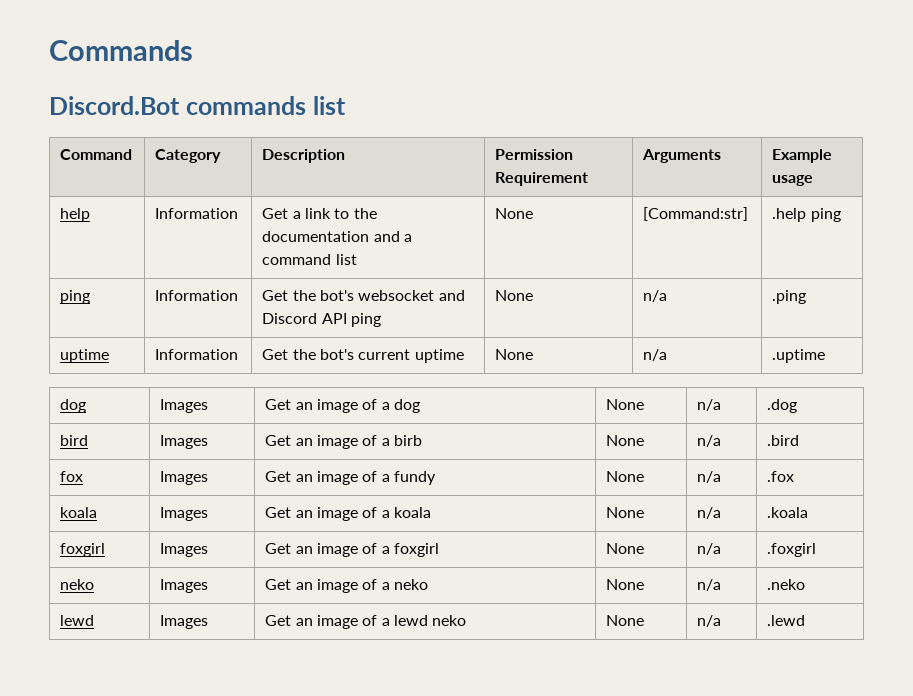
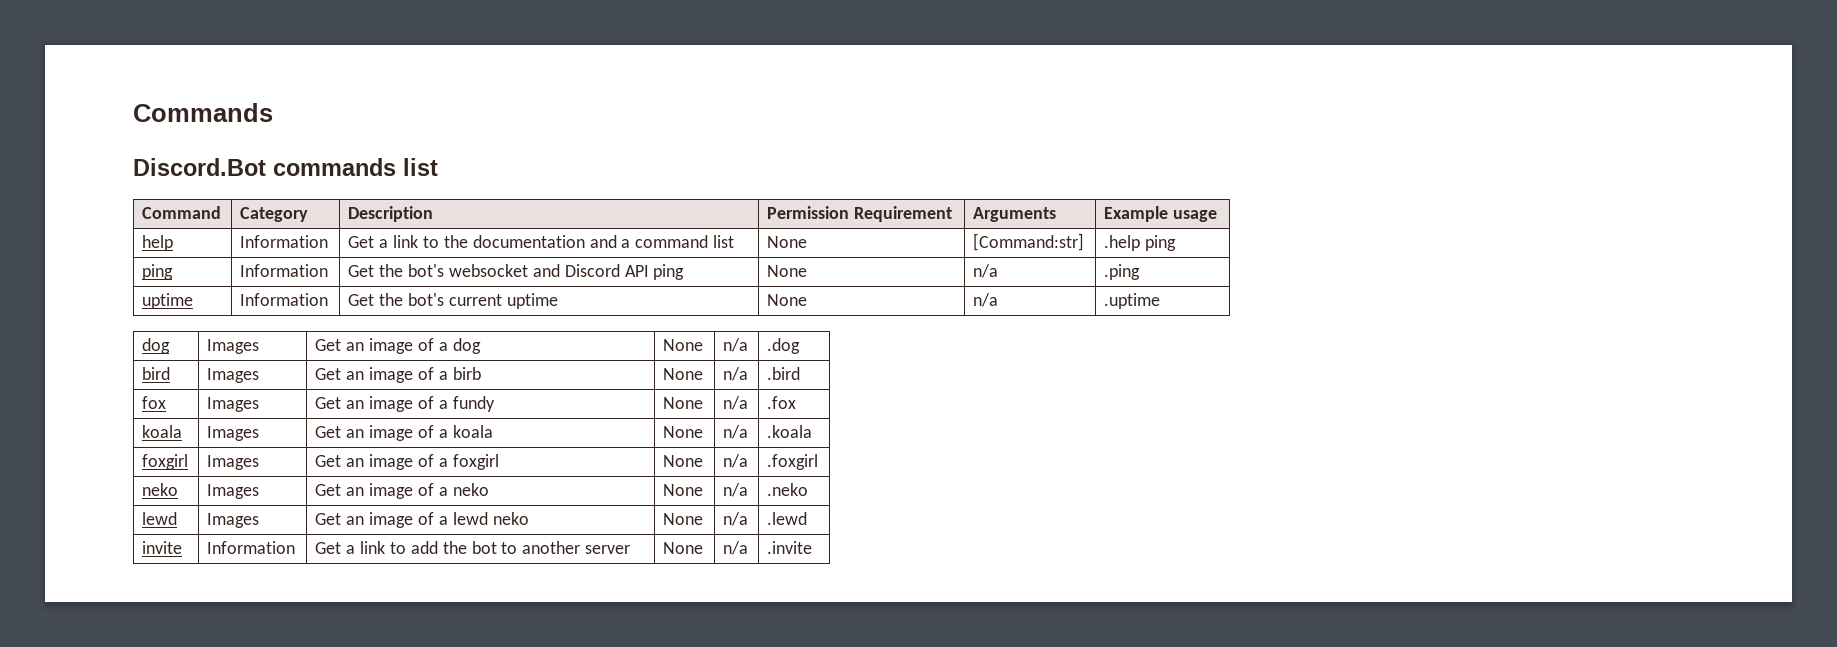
(806, 620) none -> [142,541,183,554] [207,541,296,554] [315,541,631,554] [663,542,704,554] [723,541,749,555] [767,541,813,554] // invite | Information | Get a link to add the bot to another server | None | n/a | .invite

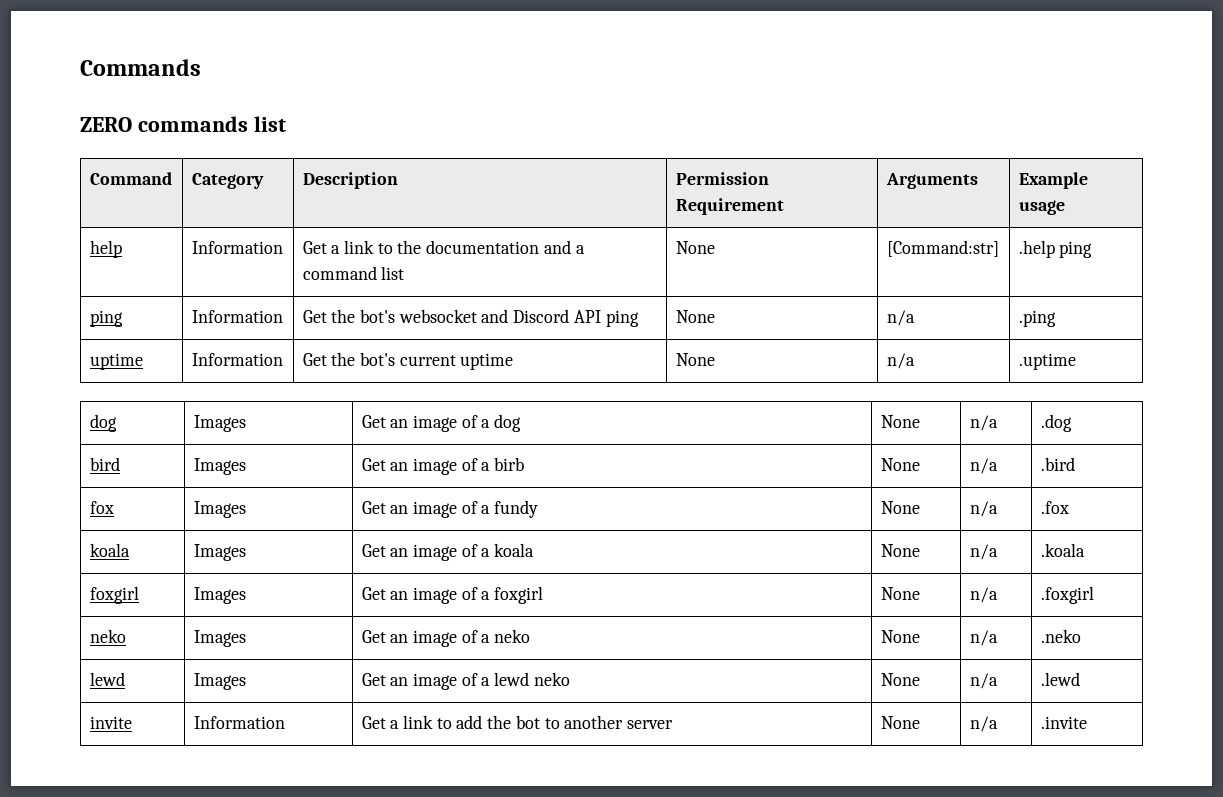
[133,158,266,176] Discord.Bot -> [80,117,132,132] ZERO

